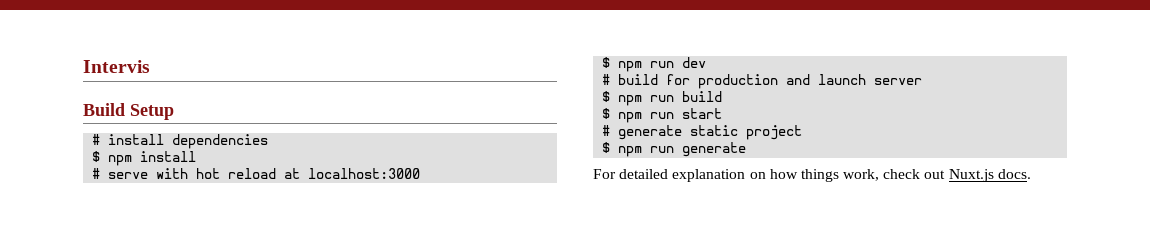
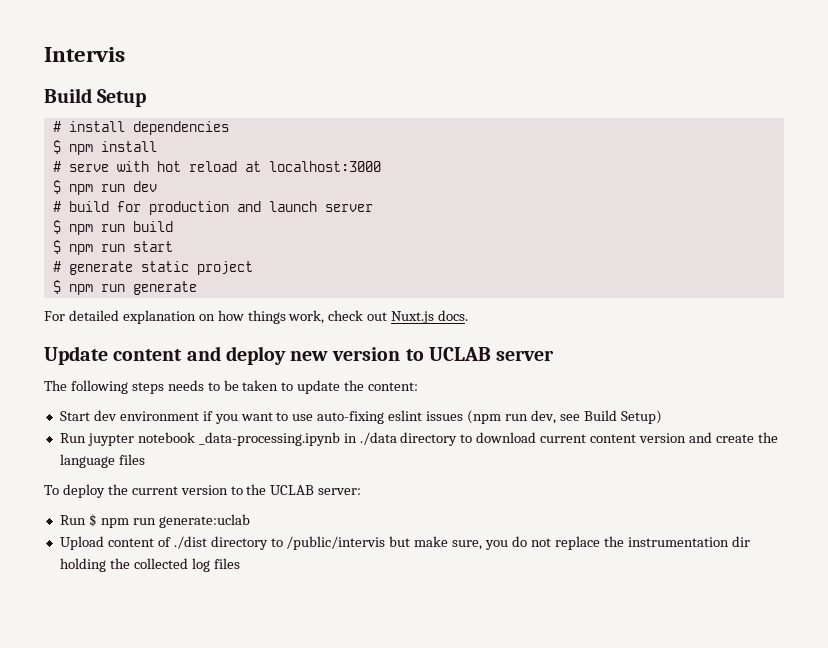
(1031, 174) none -> [44,346,555,365] [44,380,419,394] [59,410,662,424] [59,432,778,446] [59,454,145,468] [44,484,362,498] [59,514,250,528] [59,536,750,550] [59,558,240,572] // Update content and deploy new version to UCLAB server // The following steps needs to be taken to update the content: // Start dev environment if you want to use auto-fixing eslint issues (npm run dev, see Build Setup) // Run juypter notebook _data-processing.ipynb in ./data directory to download current content version and create the language files // To deploy the current version to the UCLAB server: // Run $ npm run generate:uclab // Upload content of ./dist directory to /public/intervis but make sure, you do not replace the instrumentation dir holding the collected log files

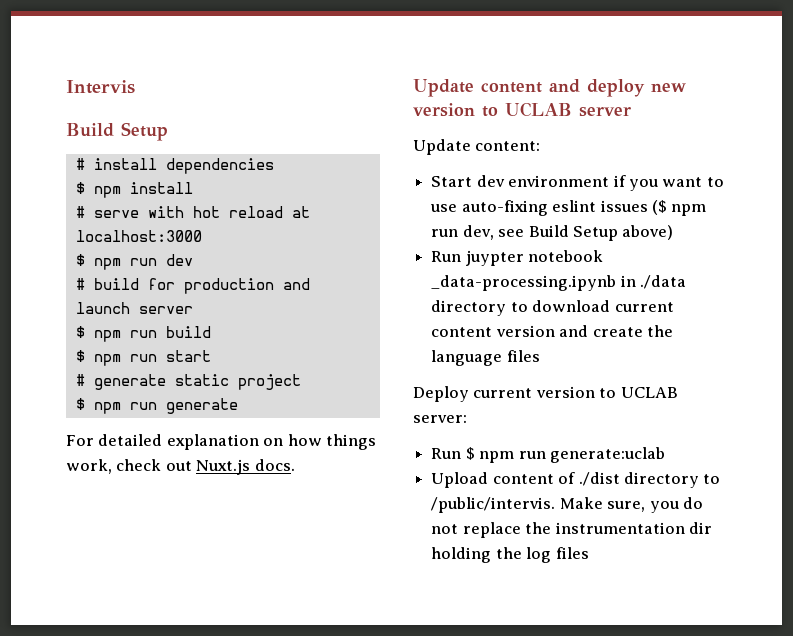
[44,380,365,394] The following steps needs to be taken to update the -> [413,139,471,155] Update
[467,410,502,424] (npm -> [651,200,707,216] ($ npm
[620,410,662,424] Setup) -> [572,225,674,241] Setup above)
[44,484,128,498] To deploy the -> [413,386,469,402] Deploy
[246,484,267,495] the -> (617, 393) none
[286,536,449,550] /public/intervis but make -> [431,497,603,513] /public/intervis. Make
[133,558,188,569] collected -> (522, 553) none

